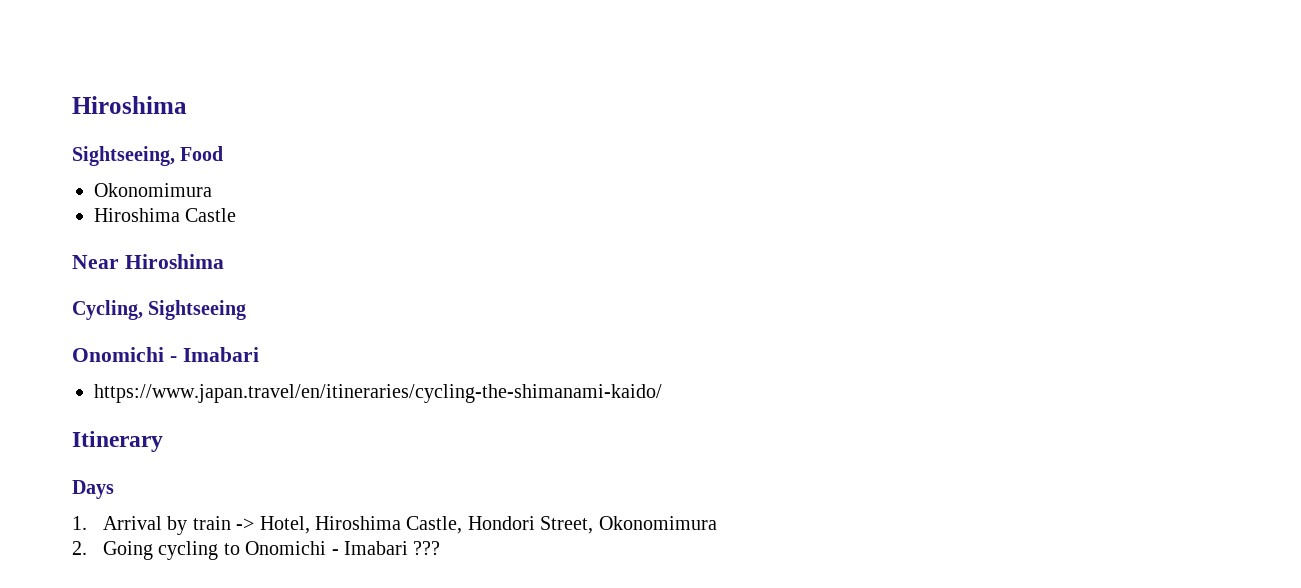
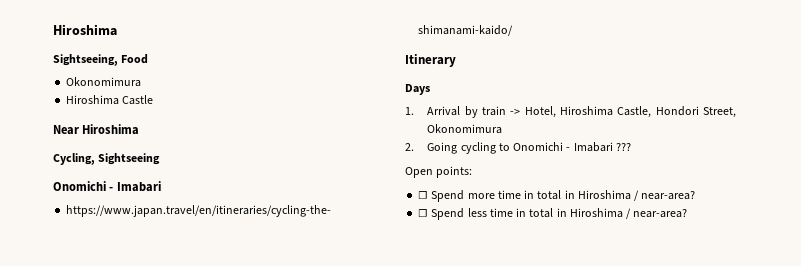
(441, 548) none -> [405,166,473,178] [418,190,696,202] [418,208,688,220] // Open points: // ☐ Spend more time in total in Hiroshima / near-area? // ☐ Spend less time in total in Hiroshima / near-area?

